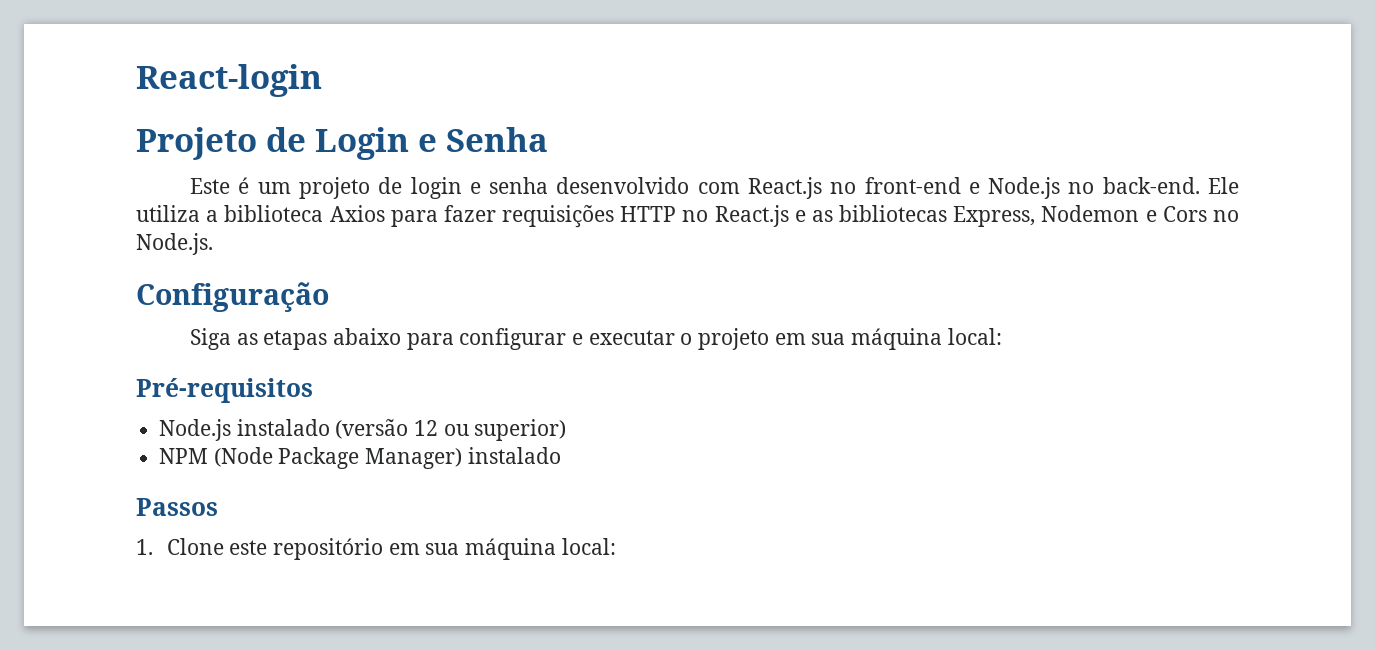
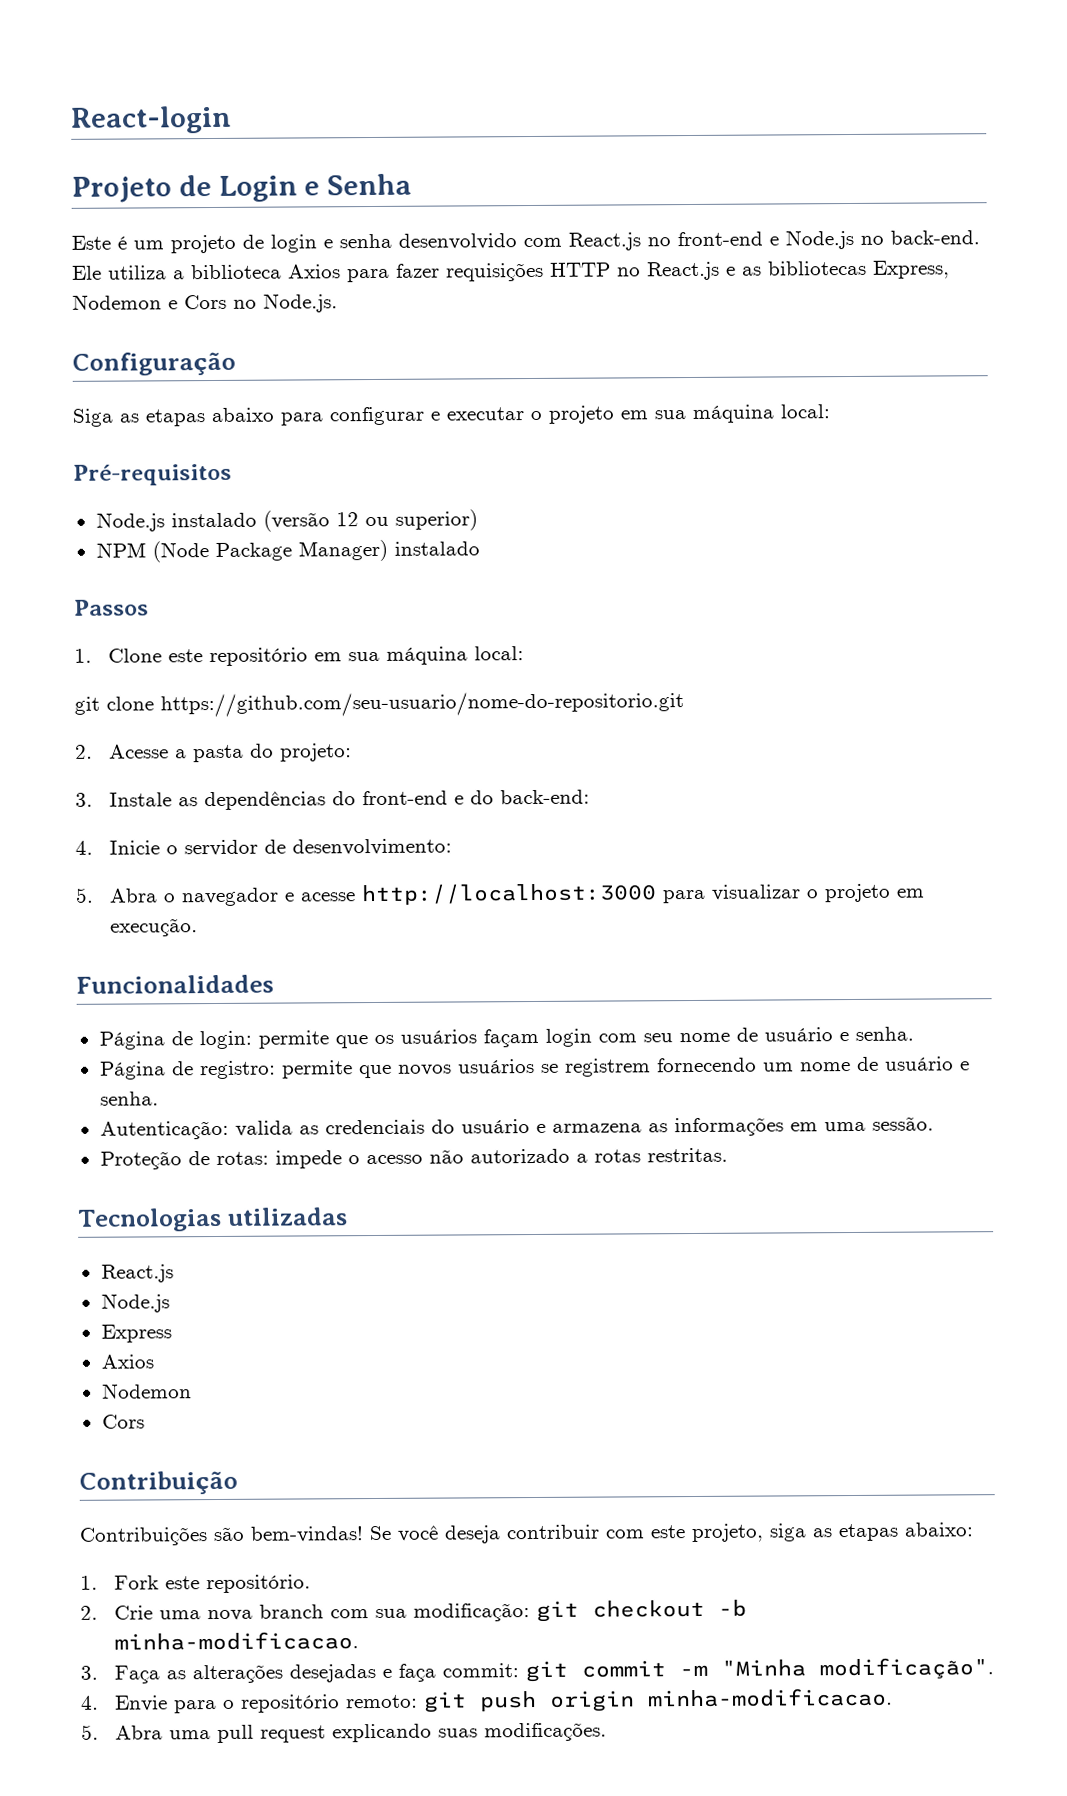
(616, 546) none -> [74,691,684,718] [75,743,352,763] [75,789,590,811] [75,838,452,857] [75,883,925,907] [109,918,198,937] [76,974,274,994] [98,1026,914,1050] [99,1056,970,1080] [99,1091,159,1106] [99,1116,934,1140] [99,1147,728,1170] [77,1207,348,1232] [100,1264,174,1283] [100,1293,170,1313] [100,1324,172,1343] [100,1354,154,1369] [101,1383,192,1399] [101,1414,145,1429] [79,1470,238,1495] [79,1522,974,1546] [80,1574,311,1594] [80,1599,747,1623] [113,1631,359,1651] [80,1657,994,1684] [81,1687,893,1714] [81,1722,607,1744] // git clone https://github.com/seu-usuario/nome-do-repositorio.git // 2. Acesse a pasta do projeto: // 3. Instale as dependências do front-end e do back-end: // 4. Inicie o servidor de desenvolvimento: // 5. Abra o navegador e acesse http://localhost:3000 para visualizar o projeto em execução. // Funcionalidades // Página de login: permite que os usuários façam login com seu nome de usuário e senha. // Página de registro: permite que novos usuários se registrem fornecendo um nome de usuário e senha. // Autenticação: valida as credenciais do usuário e armazena as informações em uma sessão. // Proteção de rotas: impede o acesso não autorizado a rotas restritas. // Tecnologias utilizadas // React.js // Node.js // Express // Axios // Nodemon // Cors // Contribuição // Contribuições são bem-vindas! Se você deseja contribuir com este projeto, siga as etapas abaixo: // 1. Fork este repositório. // 2. Crie uma nova branch com sua modificação: git checkout -b minha-modificacao. // 3. Faça as alterações desejadas e faça commit: git commit -m "Minha modificação". // 4. Envie para o repositório remoto: git push origin minha-modificacao. // 5. Abra uma pull request explicando suas modificações.

